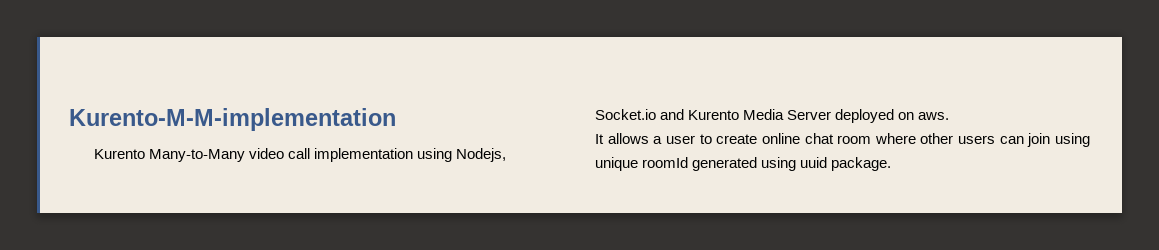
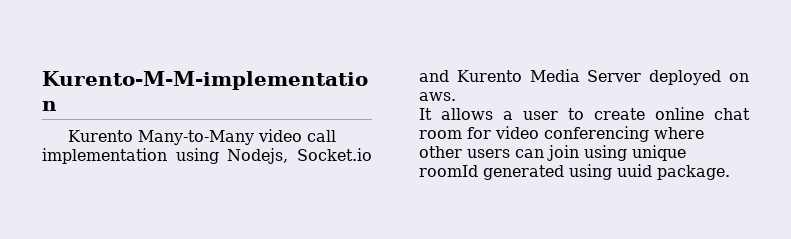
(872, 139) none -> [467,126,649,142] for video conferencing

